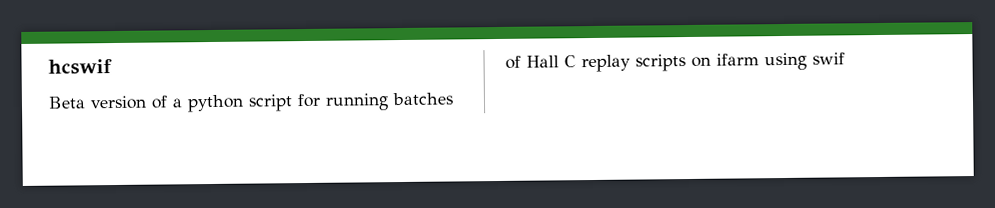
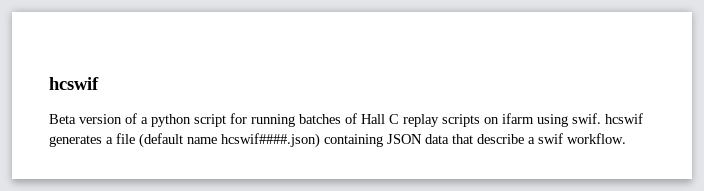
[812,52,845,65] swif -> [572,113,643,124] [49,133,626,148] swif. hcswif generates a file (default name hcswif####.json) containing JSON data that describe a swif workflow.

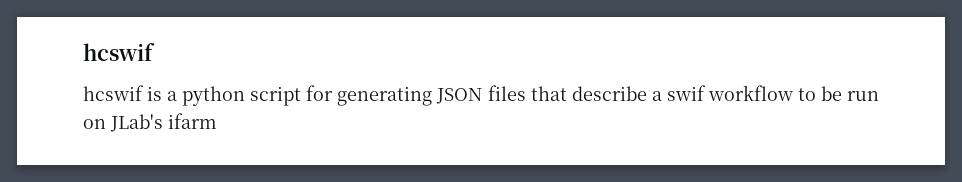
[49,113,137,124] Beta version of -> [83,85,163,101] hcswif is
[251,113,643,127] [49,133,626,148] running batches of Hall C replay scripts on ifarm using swif. hcswif generates a file (default name hcswif####.json) containing JSON data that describe a swif workflow. -> [337,85,879,106] [83,113,217,132] generating JSON files that describe a swif workflow to be run on JLab's ifarm

